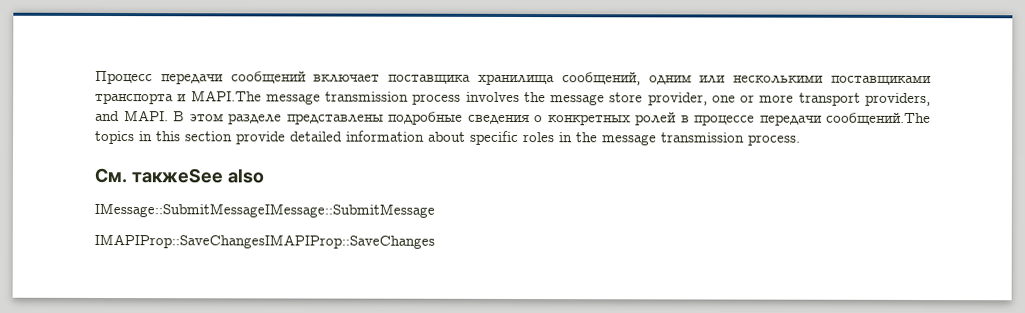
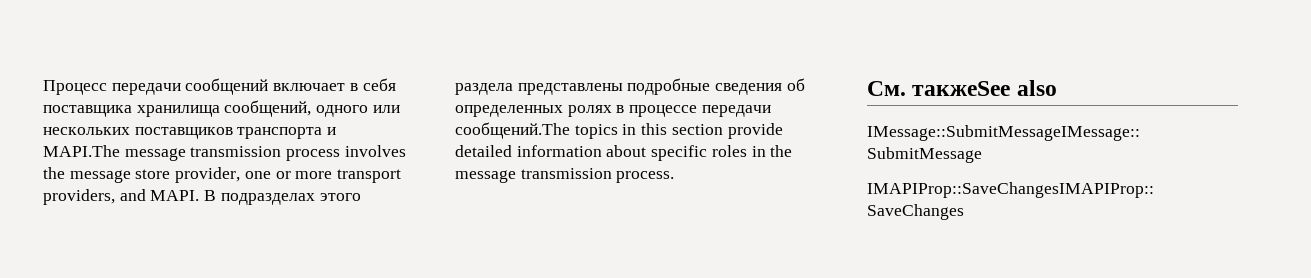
(381, 78) none -> [349,78,396,91] в себя
[648,75,932,86] одним или несколькими поставщиками -> [316,105,400,117] [43,127,233,139] одного или нескольких поставщиков
[189,111,677,126] этом разделе представлены подробные сведения о конкретных ролей -> [220,193,361,205] [455,78,805,95] [455,105,612,117] подразделах этого раздела представлены подробные сведения об определенных ролях

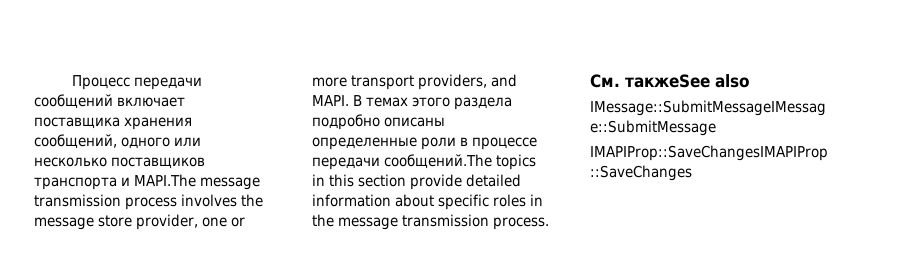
[349,78,396,91] [43,105,220,117] в себя поставщика хранилища -> [34,117,193,130] поставщика хранения
[43,127,130,135] нескольких -> [34,157,107,167] несколько
[220,193,315,205] подразделах -> [366,97,409,107] темах
[517,78,805,95] [455,105,612,117] представлены подробные сведения об определенных ролях -> [312,114,446,130] [312,137,457,150] подробно описаны определенные роли

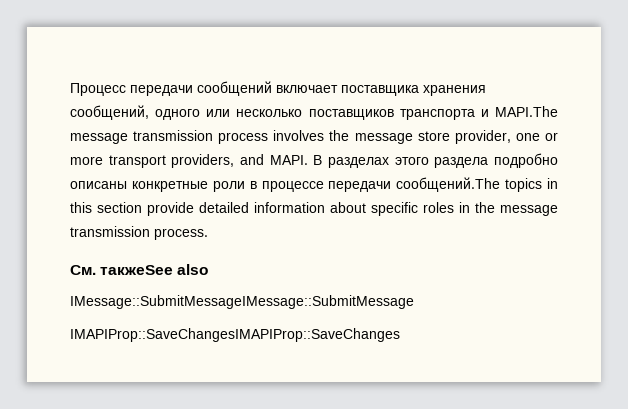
[366,97,409,107] темах -> [327,157,389,168] разделах
[312,137,417,150] определенные -> [131,181,208,192] конкретные

